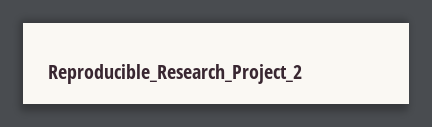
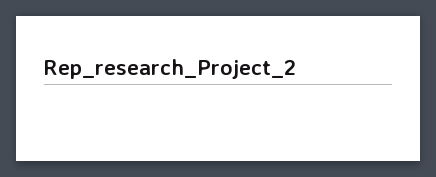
[48,64,302,84] Reproducible_Research_Project_2 -> [44,59,296,79] Rep_research_Project_2

